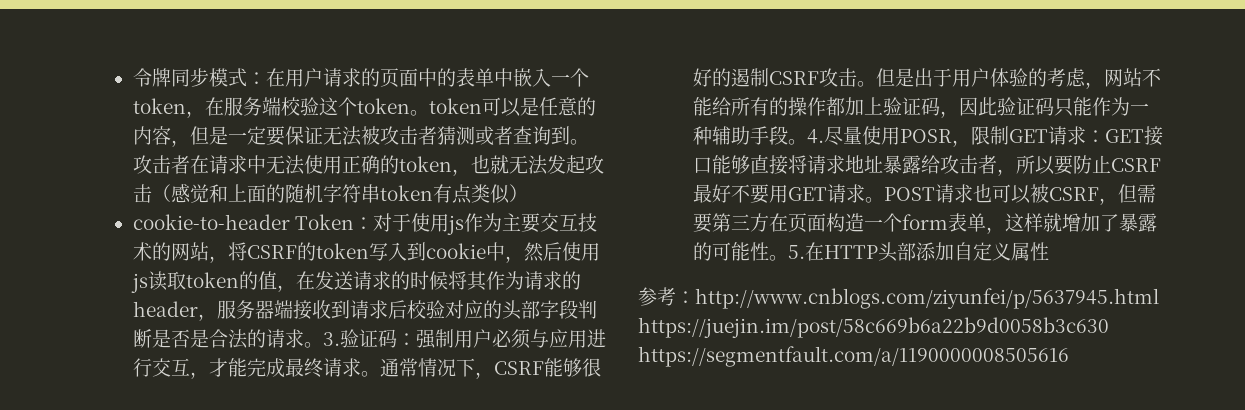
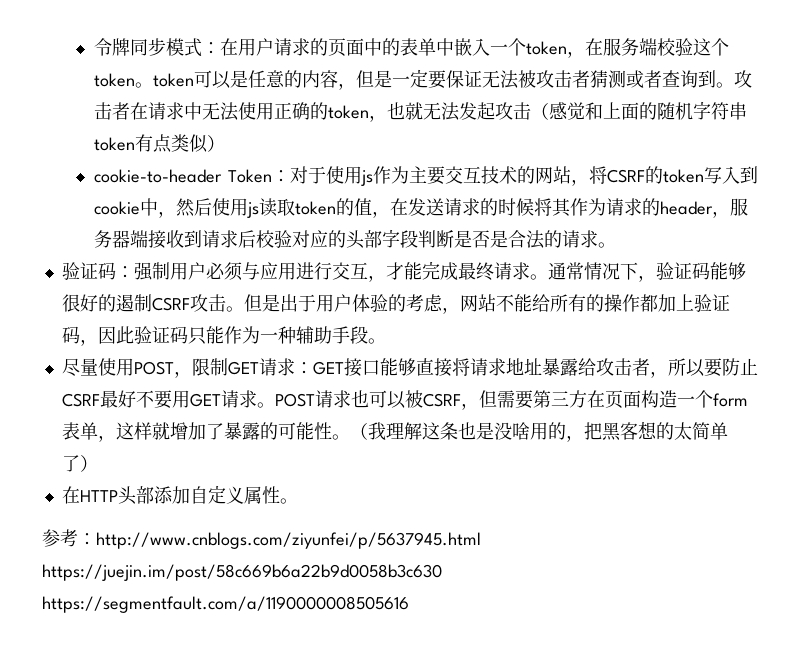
[322,332,340,346] 3. -> (616, 245) //
[493,361,544,375] CSRF -> [655,262,710,280] 验证码
[806,129,824,144] 4. -> (386, 341) //
[899,129,952,143] POSR -> [133,361,174,375] POST
[787,245,805,259] 5. -> [349,421,728,442] [61,455,98,472] （我理解这条也是没啥用的，把黑客想的太简单了） //
(1049, 251) none -> [279,498,298,504] 。

